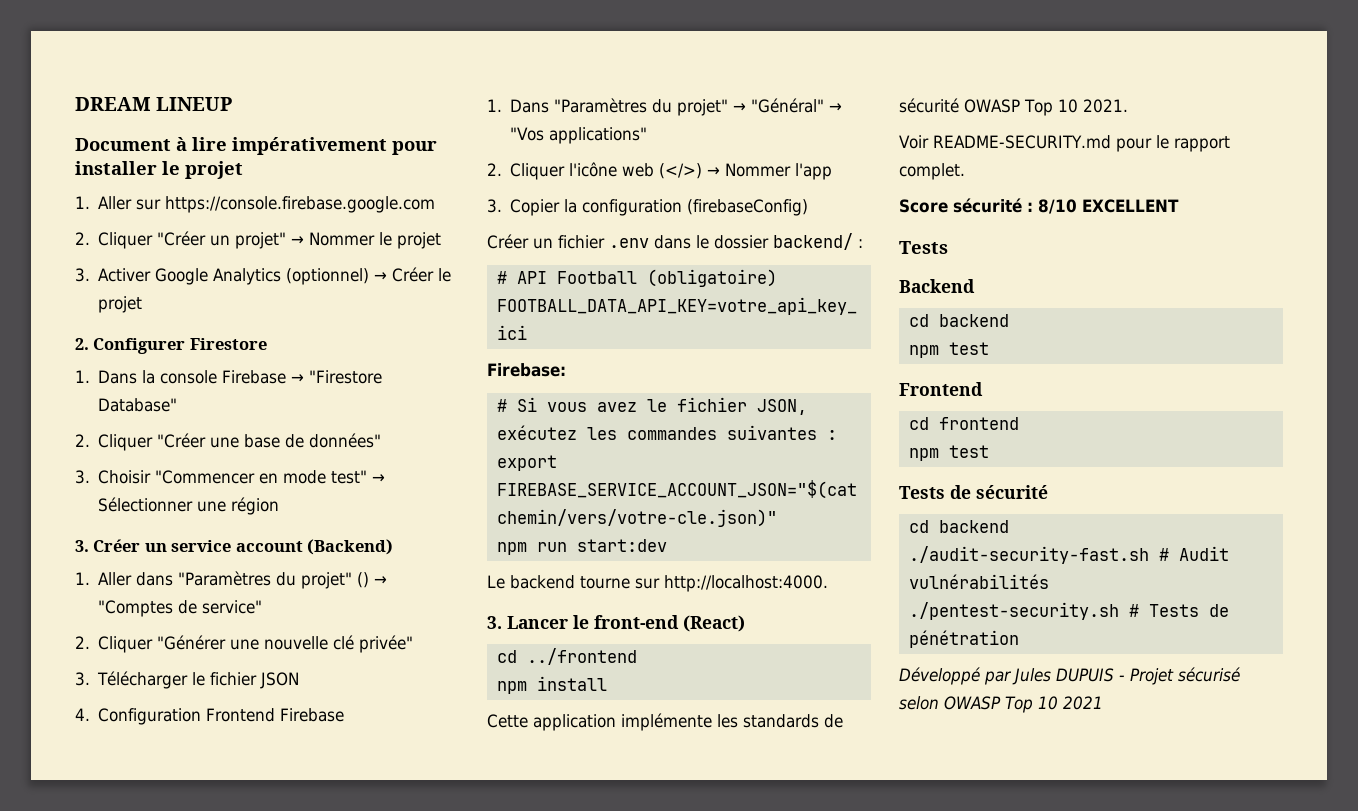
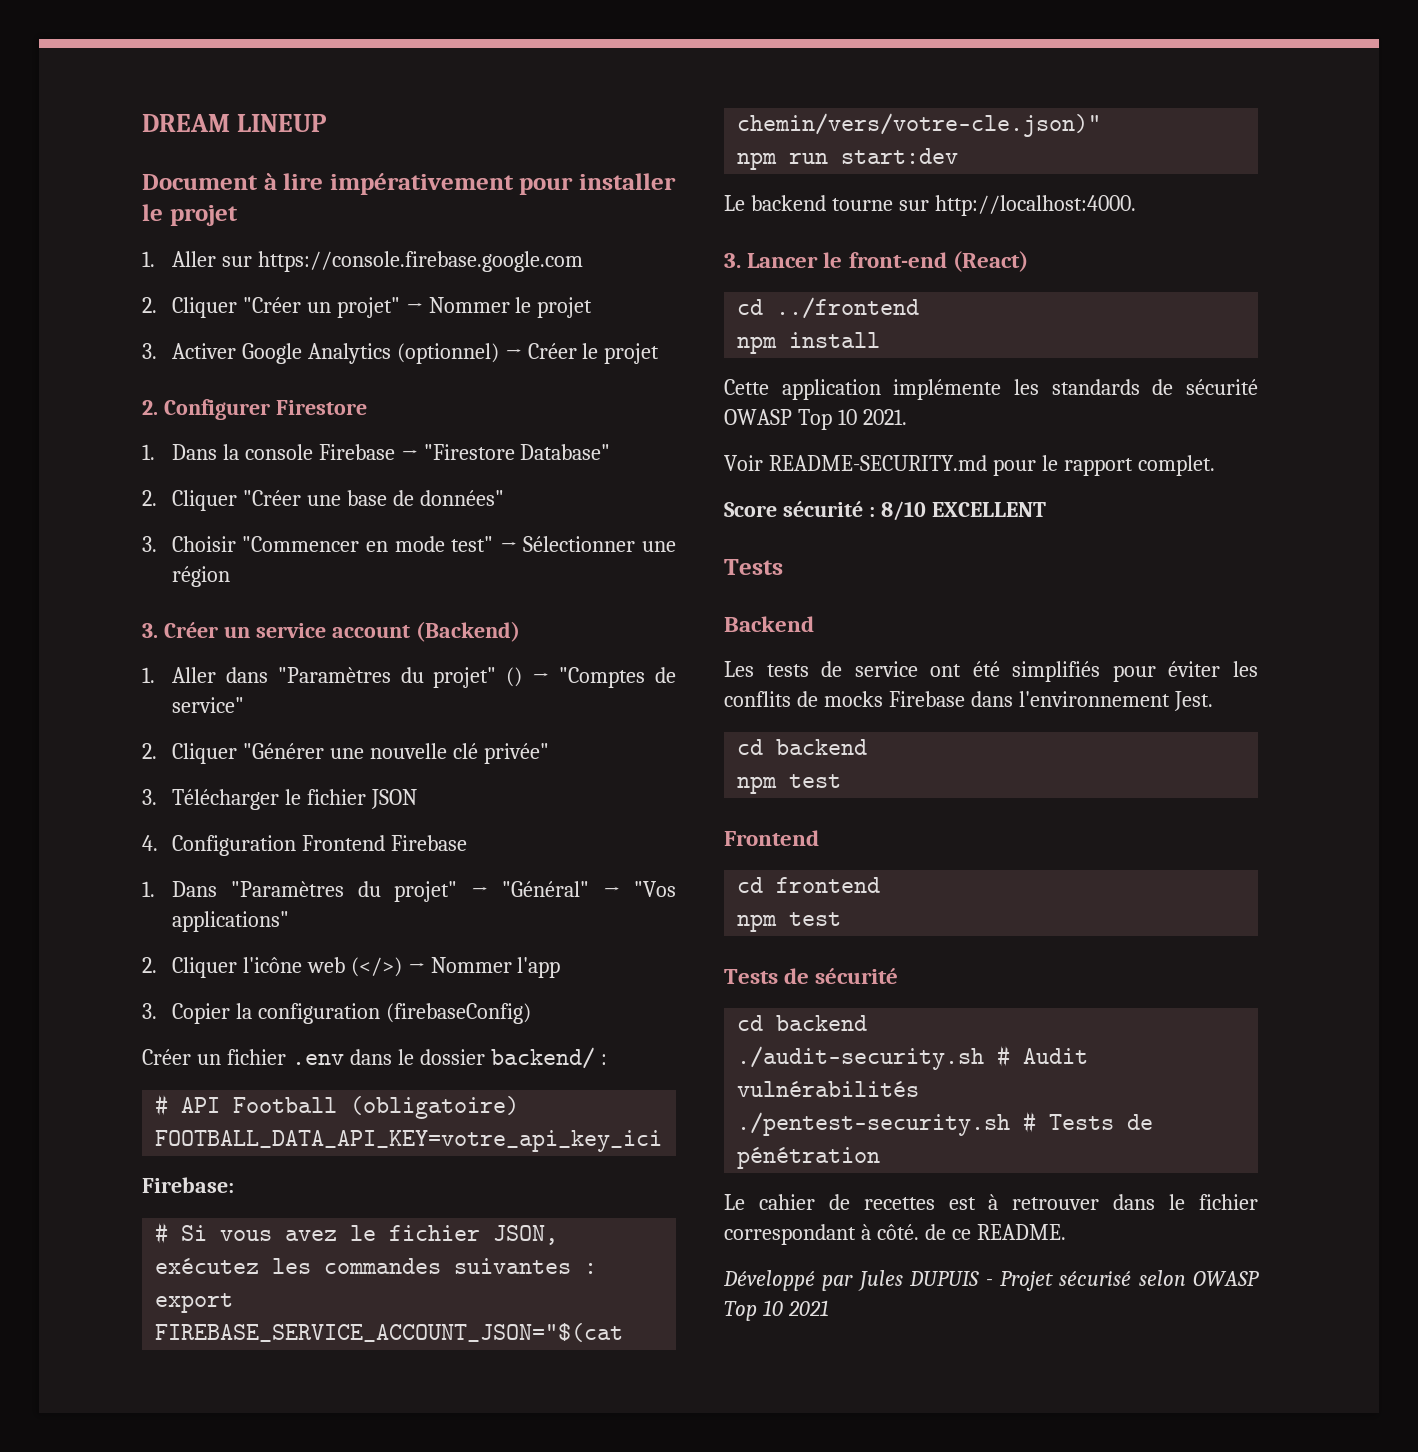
(975, 286) none -> [724,661,1258,682] [724,691,1213,711] // Les tests de service ont été simplifiés pour éviter les conflits de mocks Firebase dans l'environnement Jest.
[908,546,1149,564] ./audit-security-fast.sh -> [737,1046,985,1070] ./audit-security.sh
(1019, 639) none -> [724,1194,1258,1210] [724,1224,1066,1245] // Le cahier de recettes est à retrouver dans le fichier correspondant à côté. de ce README.

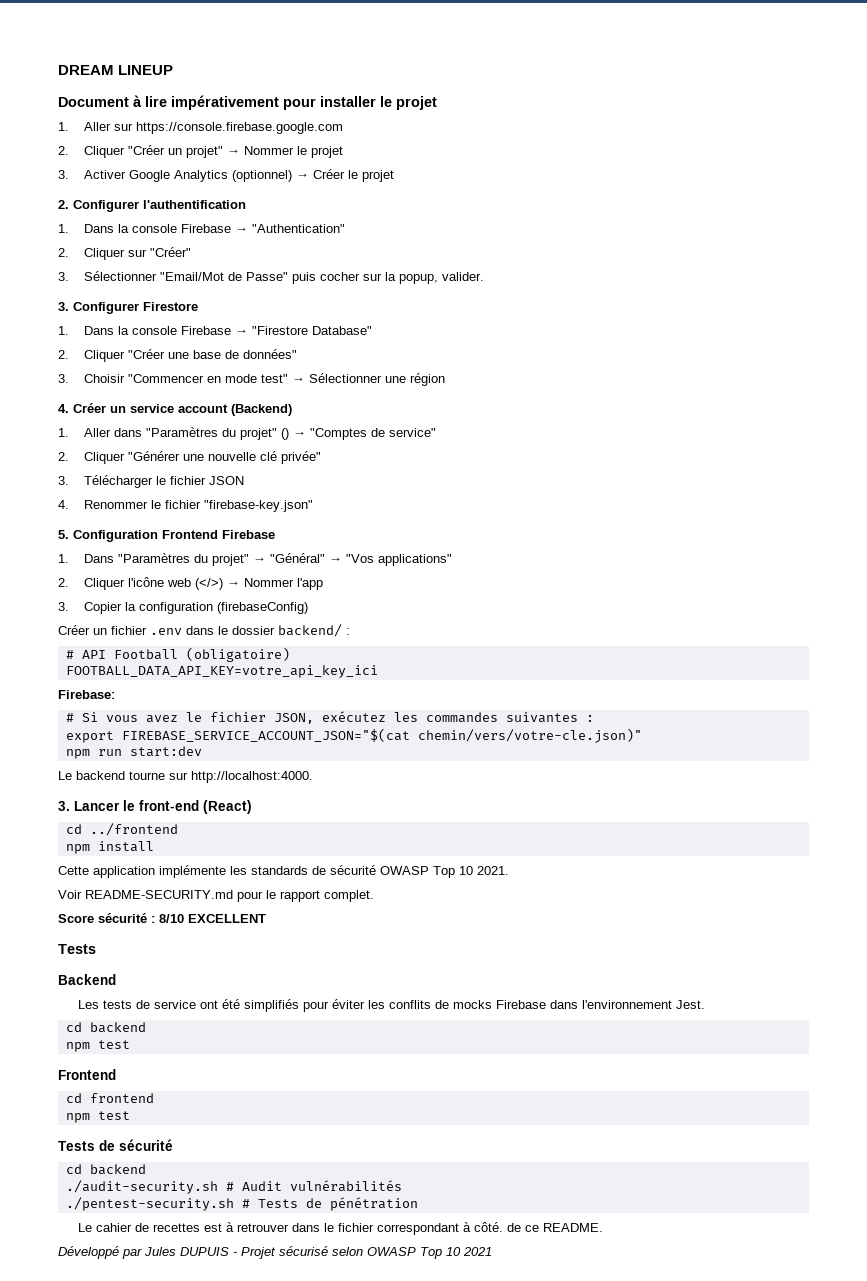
(270, 409) none -> [143,200,246,209] [58,224,345,233] [58,247,191,260] [58,271,484,284] [58,302,139,314] l'authentification // 1. Dans la console Firebase → "Authentication" // 2. Cliquer sur "Créer" // 3. Sélectionner "Email/Mot de Passe" puis cocher sur la popup, valider. // 3. Configurer
[142,623,158,638] 3. -> [58,404,69,413] 4.
(158, 843) none -> [83,500,313,512] [58,530,69,539] Renommer le fichier "firebase-key.json" // 5.

